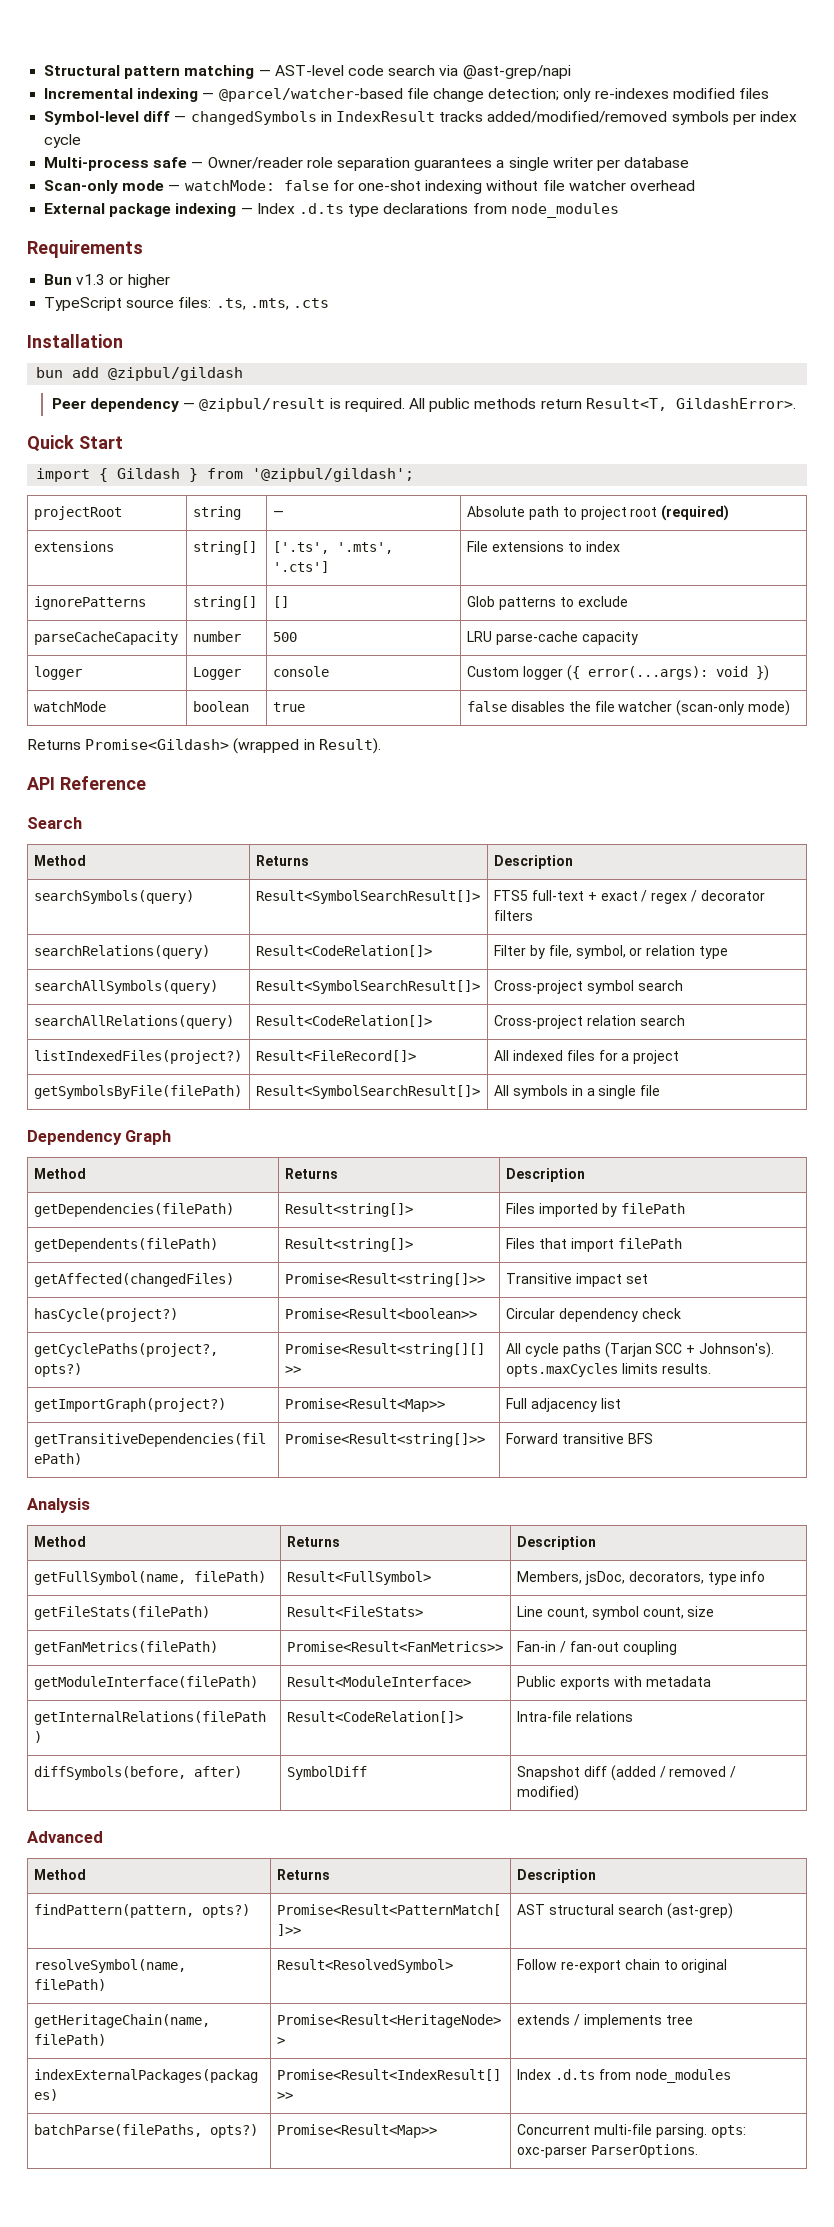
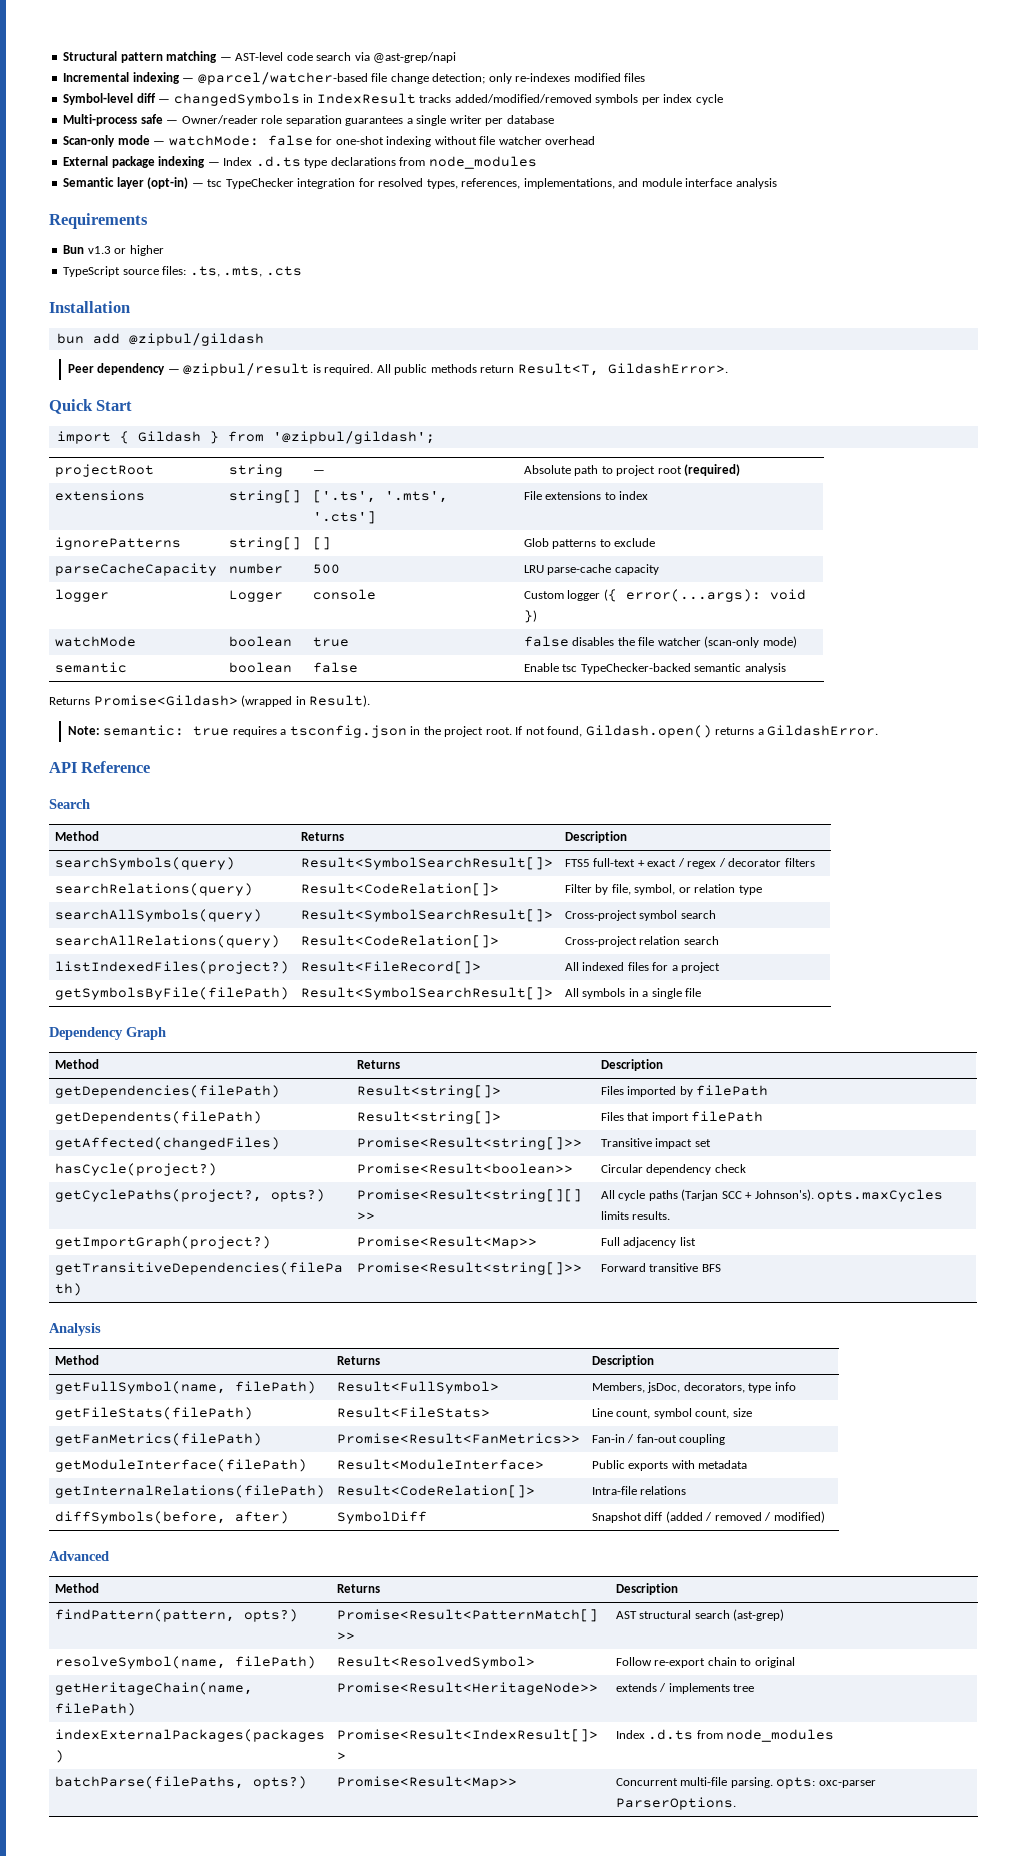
(619, 210) none -> [63,177,777,189] // Semantic layer (opt-in) — tsc TypeChecker integration for resolved types, references, implementations, and module interface analysis
(791, 708) none -> [54,662,127,673] [228,662,292,673] [312,662,358,673] [523,663,786,674] // semantic | boolean | false | Enable tsc TypeChecker-backed semantic analysis
(381, 746) none -> [67,725,879,738] // Note: semantic: true requires a tsconfig.json in the project root. If not found, Gildash.open() returns a GildashError.

